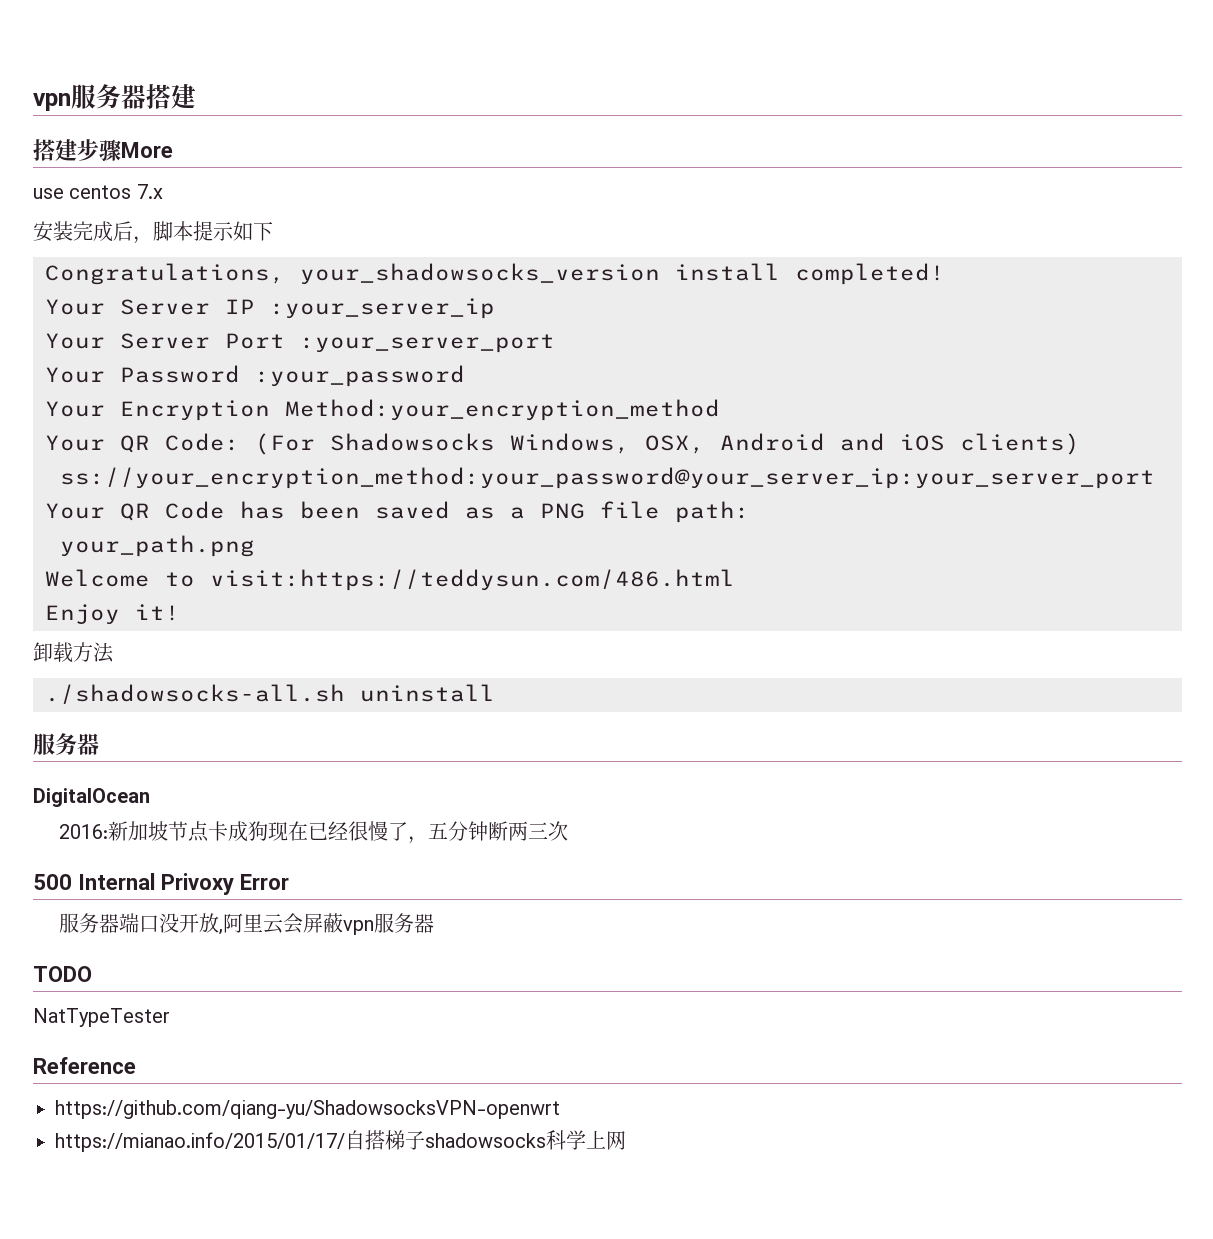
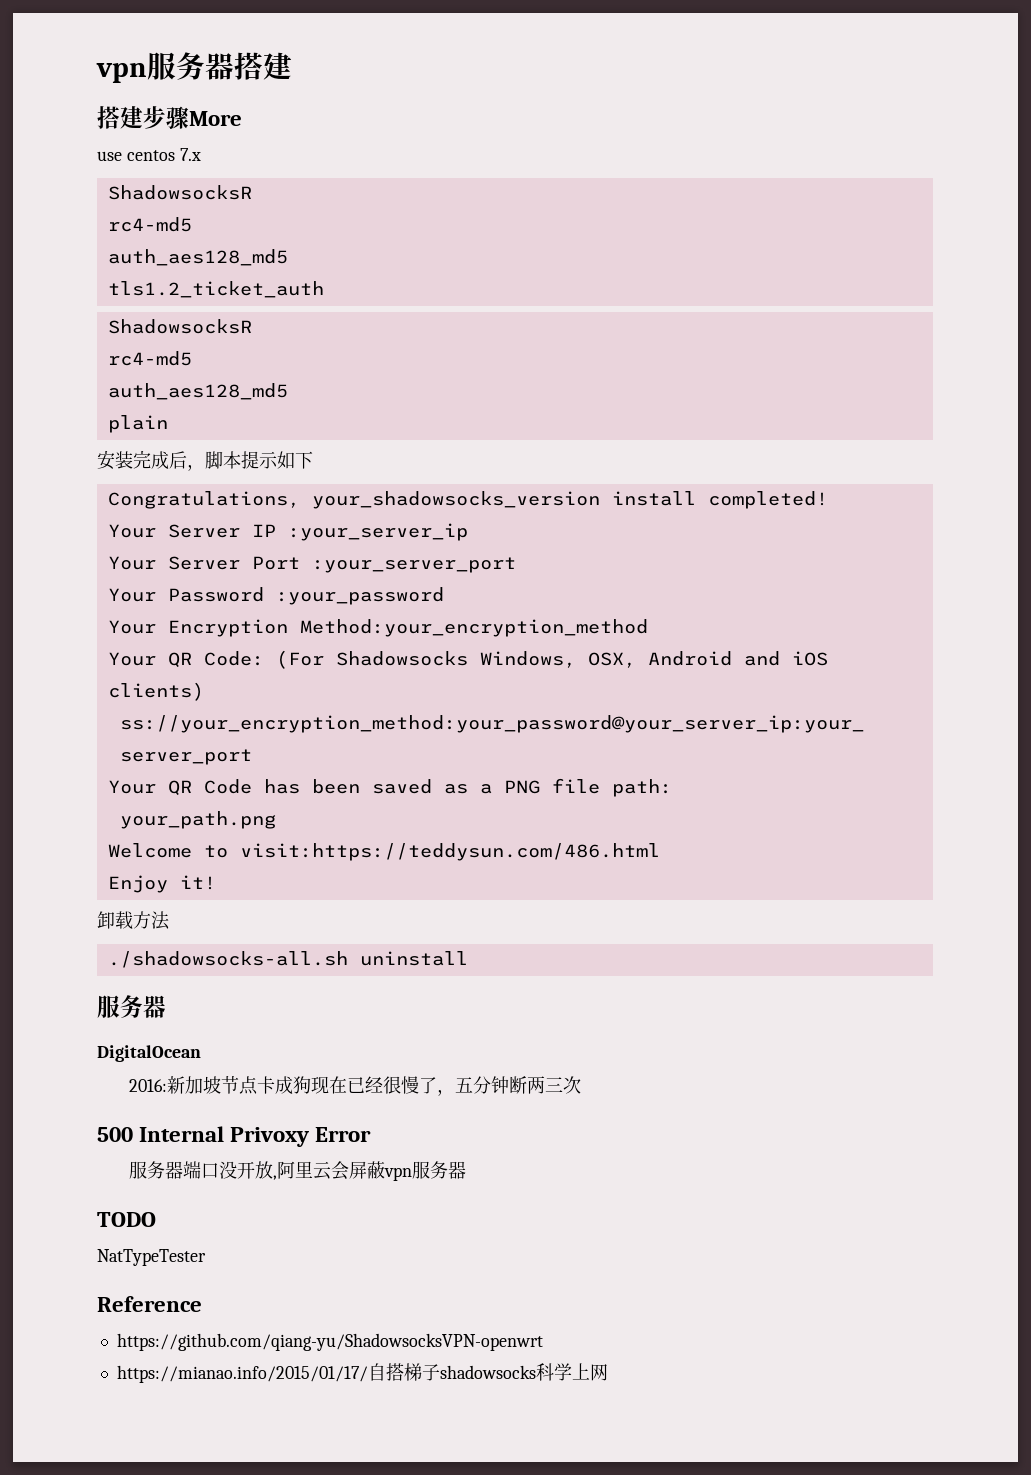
(163, 191) none -> [107,185,252,200] [107,217,192,232] [107,249,288,266] [107,281,324,298] [107,319,252,334] [107,351,192,366] [107,383,288,400] [107,415,168,433] // ShadowsocksR // rc4-md5 // auth_aes128_md5 // tls1.2_ticket_auth // ShadowsocksR // rc4-md5 // auth_aes128_md5 // plain

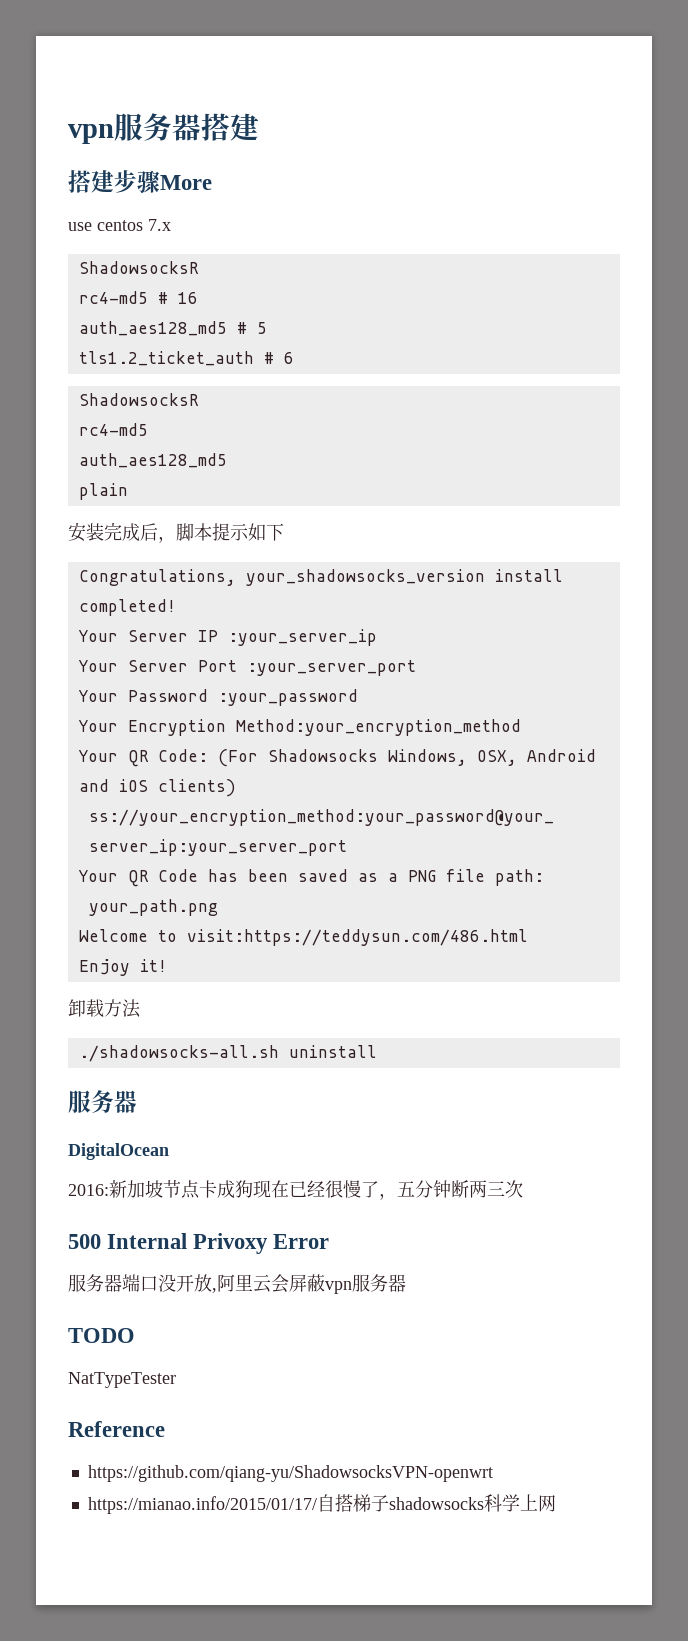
[107,249,288,266] // auth_aes128_md5 -> [157,292,198,304] [78,321,267,336] # 16 // auth_aes128_md5 # 5
(324, 289) none -> [263,352,294,364] # 6

